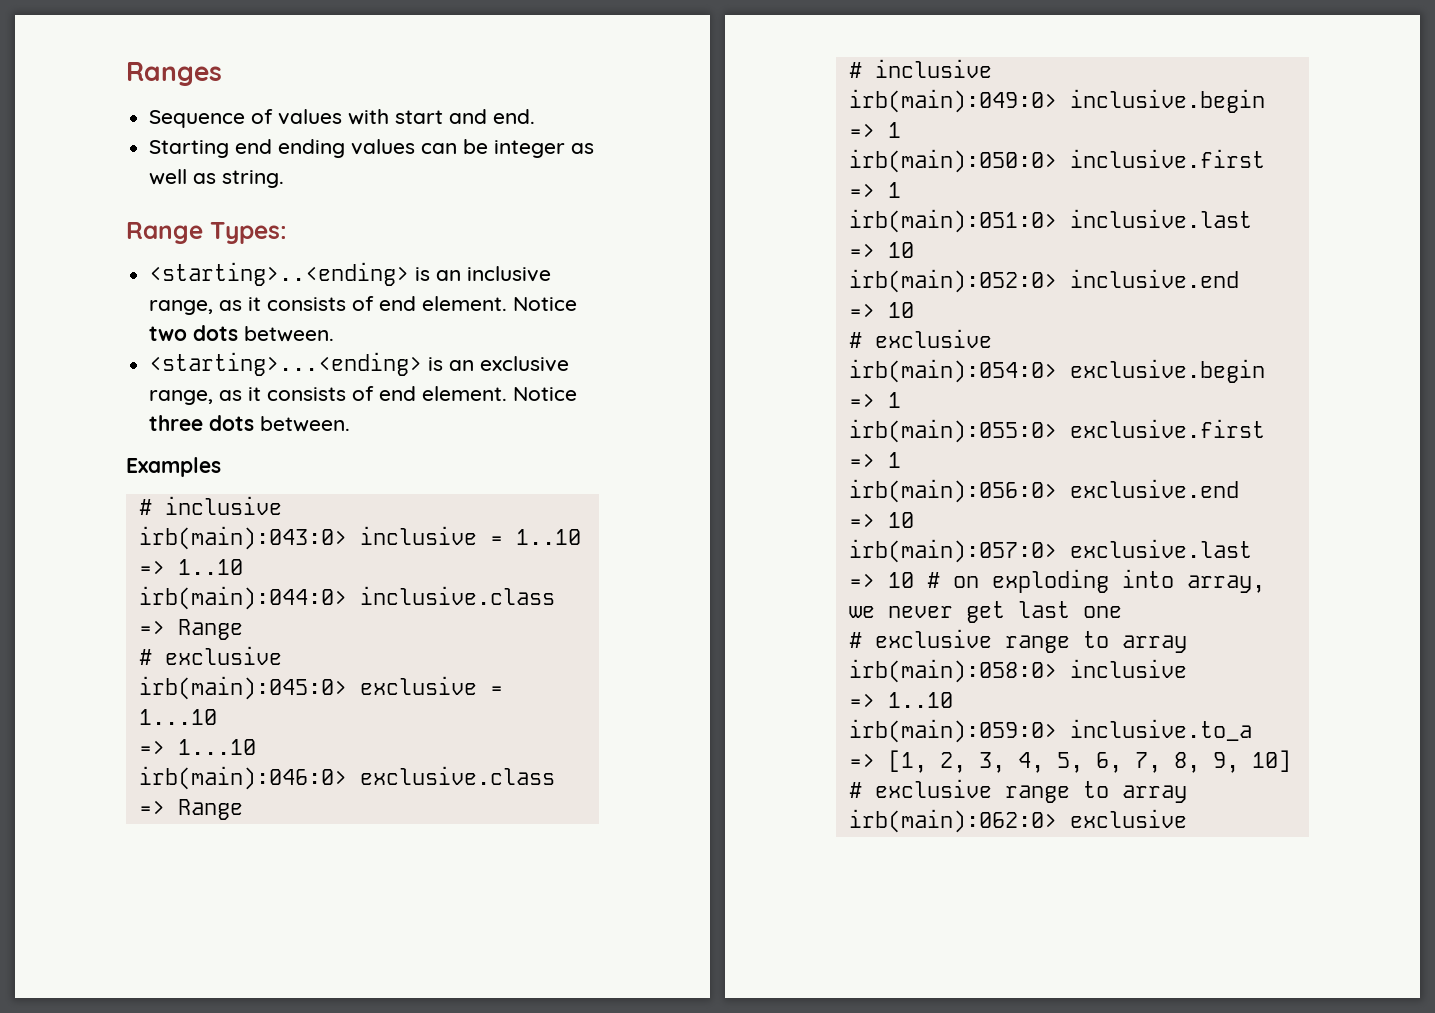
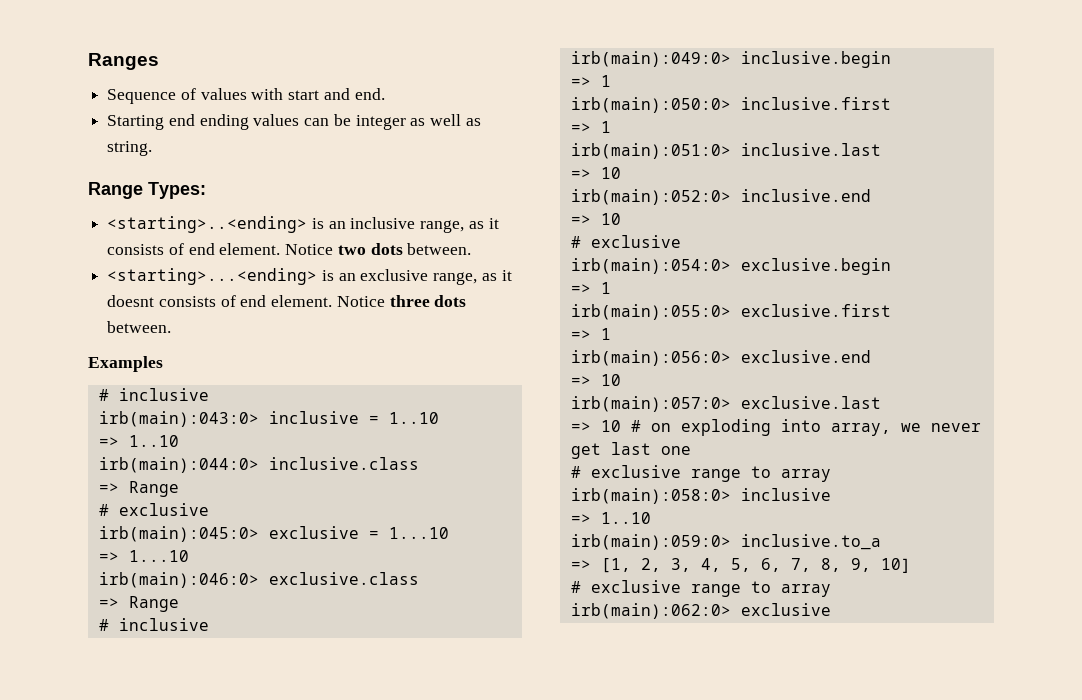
(262, 394) none -> [107,295,155,307] doesnt

